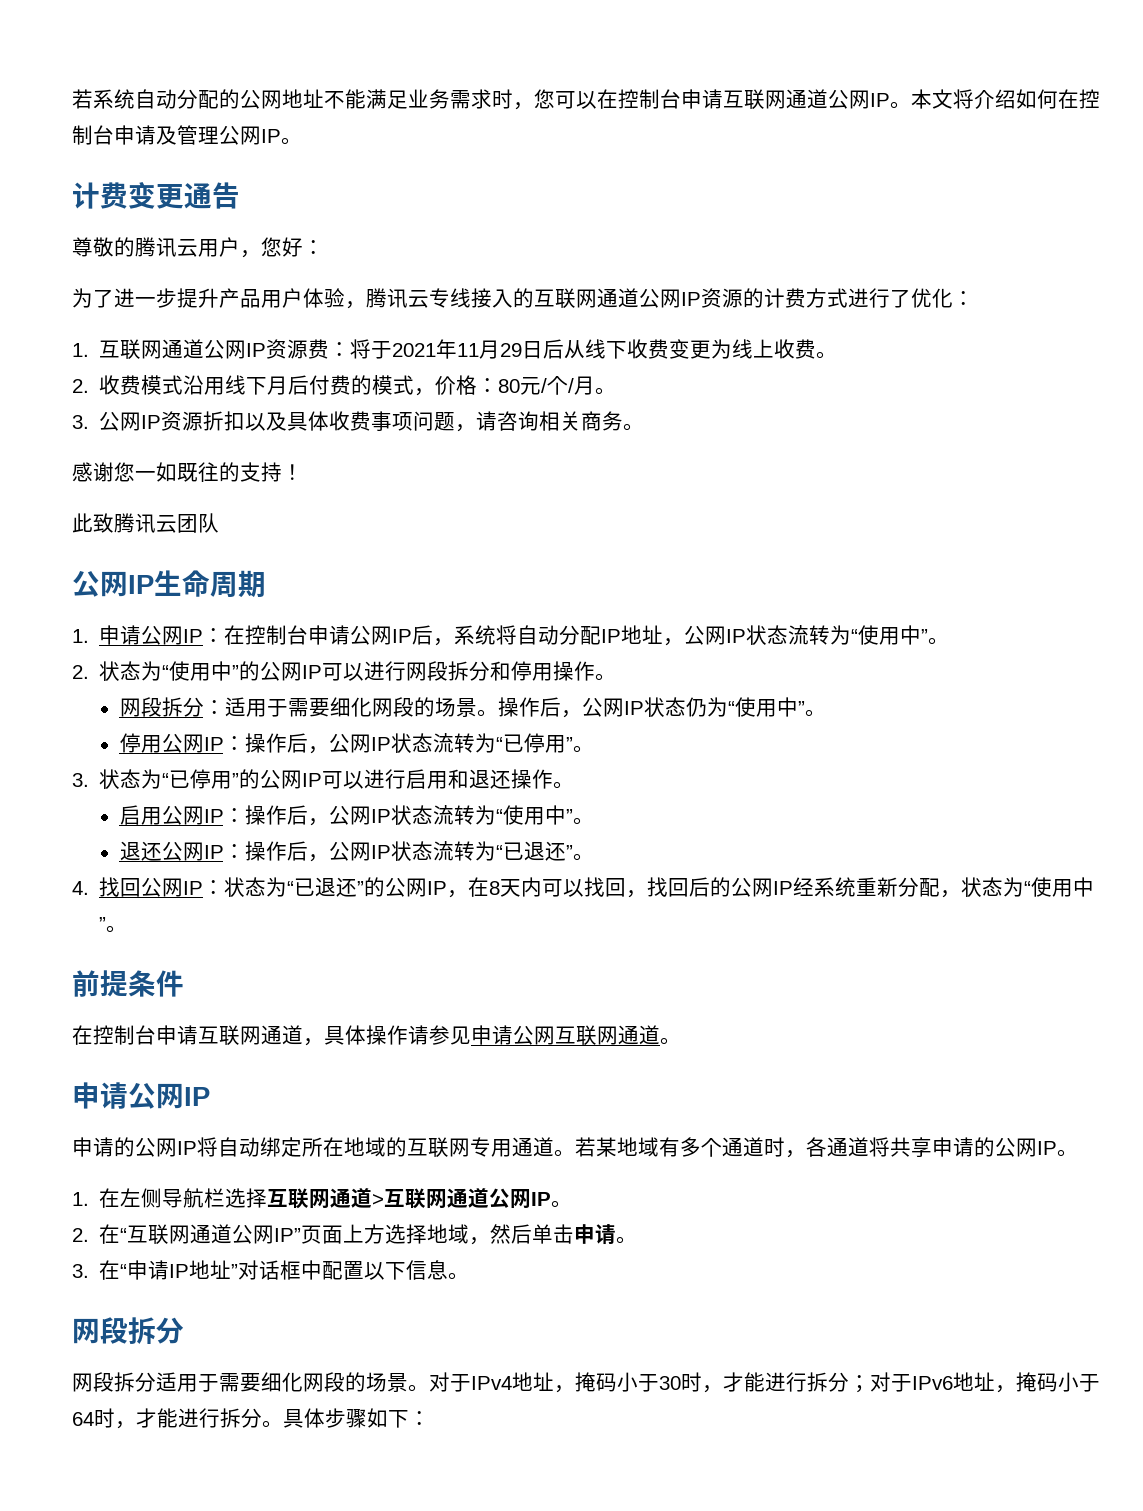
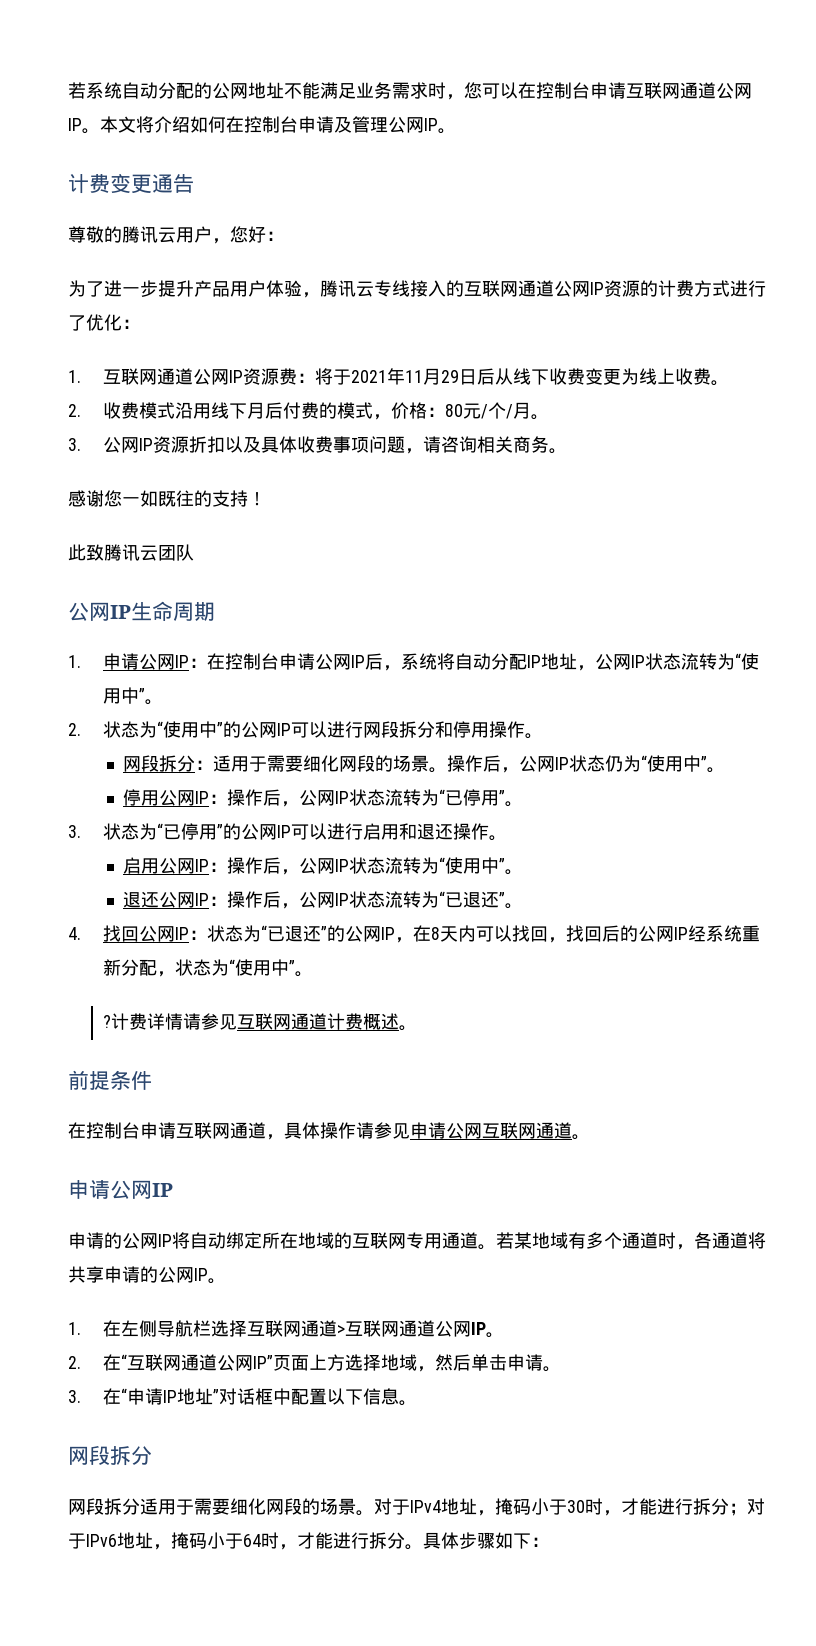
(128, 929) none -> [103,1013,418,1031] // ?计费详情请参见互联网通道计费概述。

